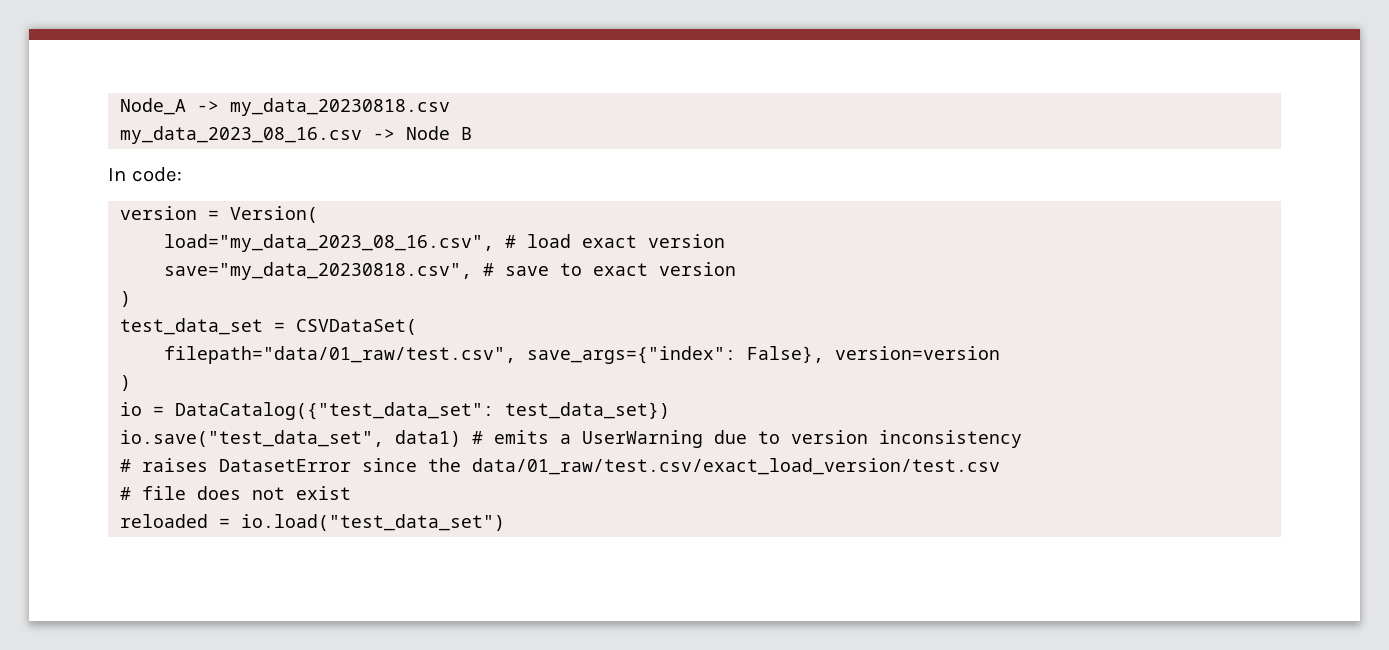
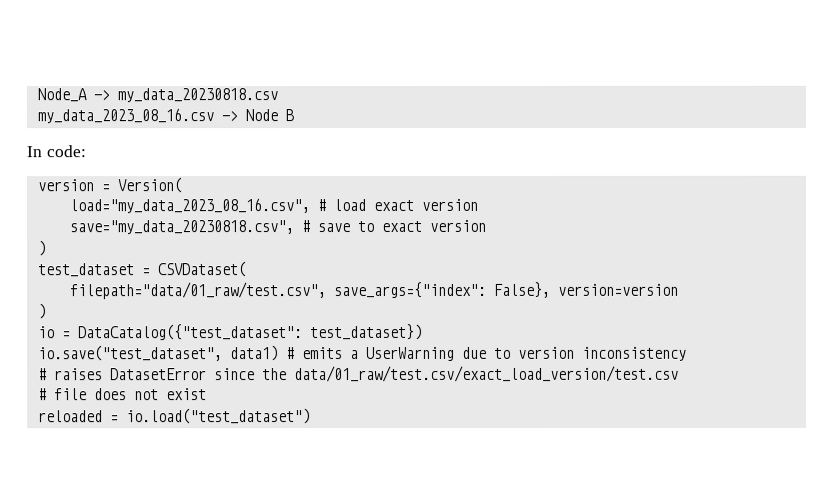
[120,318,418,335] test_data_set = CSVDataSet( -> [37,261,247,278] test_dataset = CSVDataset(
[175,402,671,420] [120,430,385,447] DataCatalog({"test_data_set": test_data_set}) // io.save("test_data_set", -> [77,323,423,341] [37,345,223,362] DataCatalog({"test_dataset": test_dataset}) // io.save("test_dataset",
[241,514,506,531] io.load("test_data_set") -> [125,408,311,425] io.load("test_dataset")

